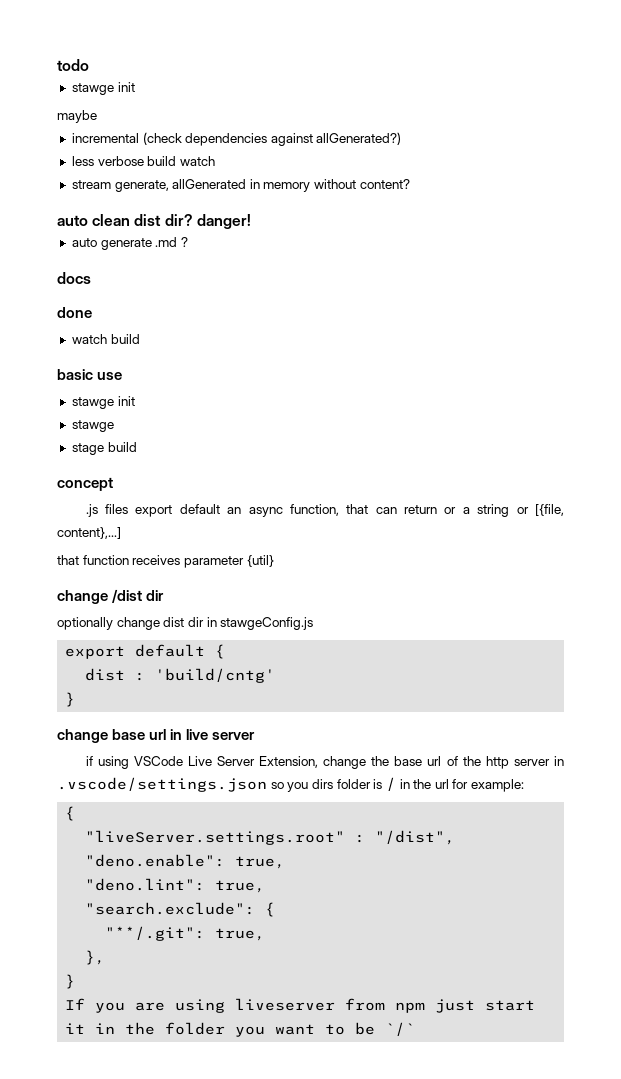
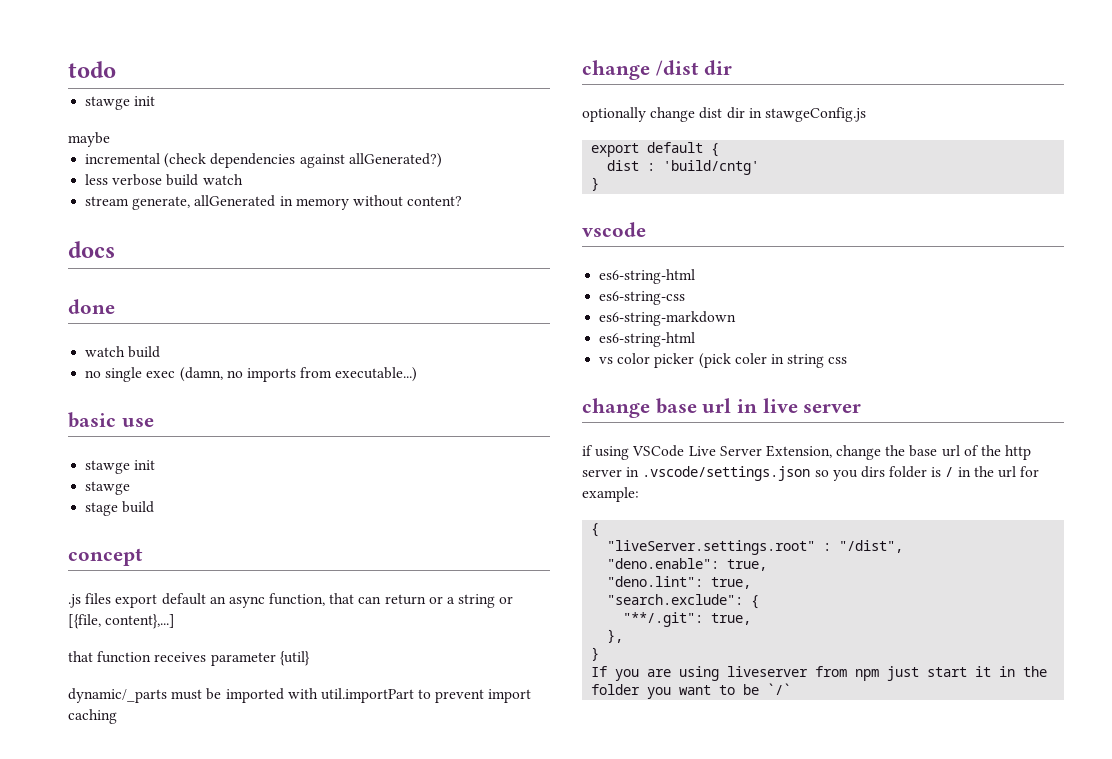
[57,214,251,229] [71,237,188,250] [57,272,91,284] [57,307,92,318] [71,334,140,344] auto clean dist dir? danger! // auto generate .md ? // docs // done // watch build -> [68,241,115,258] [68,299,115,314] [85,346,161,358] [85,367,418,382] docs // done // watch build // no single exec (damn, no imports from executable...)
(274, 561) none -> [68,688,532,703] [68,709,117,724] // dynamic/_parts must be imported with util.importPart to prevent import caching
(76, 699) none -> [582,222,646,237] [599,269,696,284] [599,291,686,305] [599,311,737,326] [599,332,696,347] [599,353,848,368] // vscode // es6-string-html // es6-string-css // es6-string-markdown // es6-string-html // vs color picker (pick coler in string css

